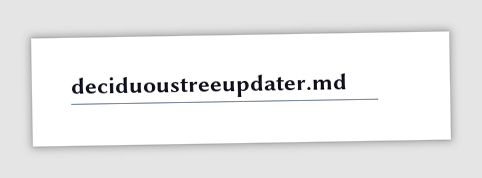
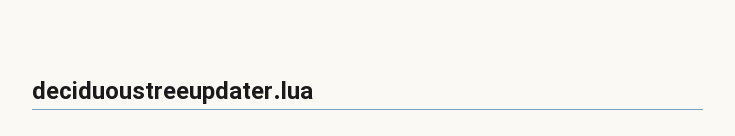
[70,73,348,100] deciduoustreeupdater.md -> [32,81,313,104] deciduoustreeupdater.lua

